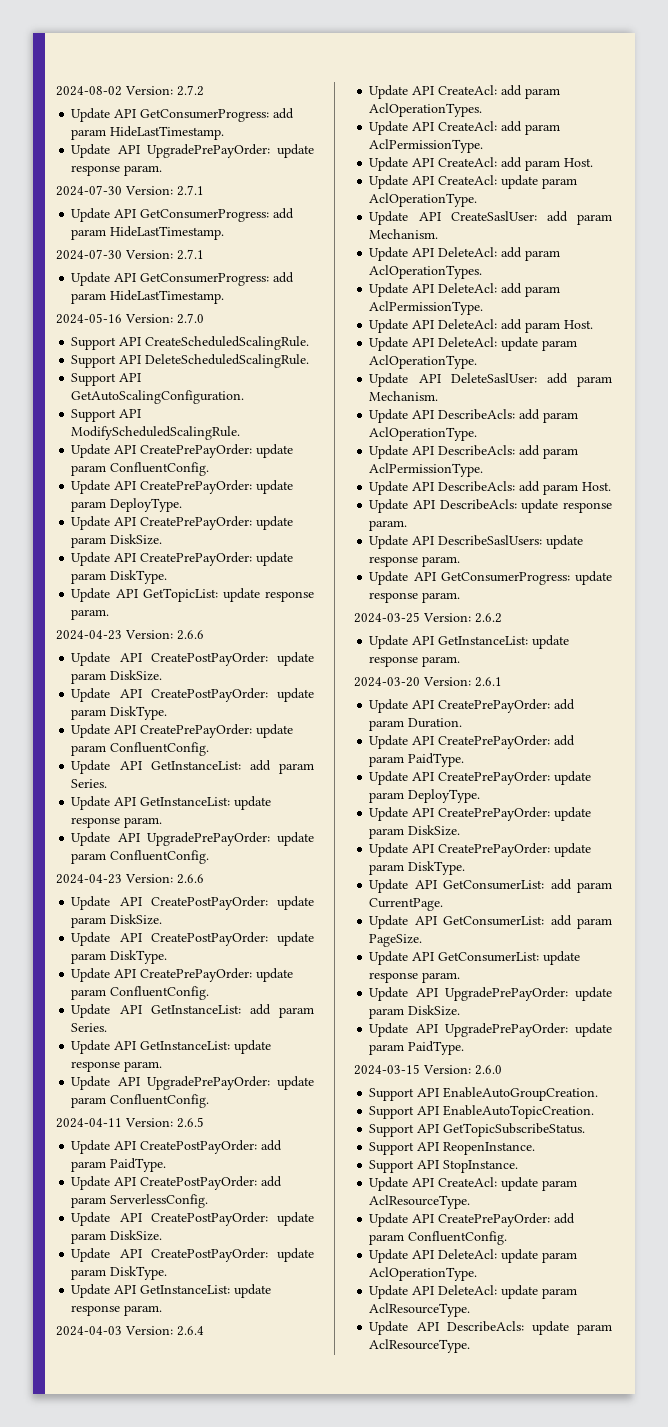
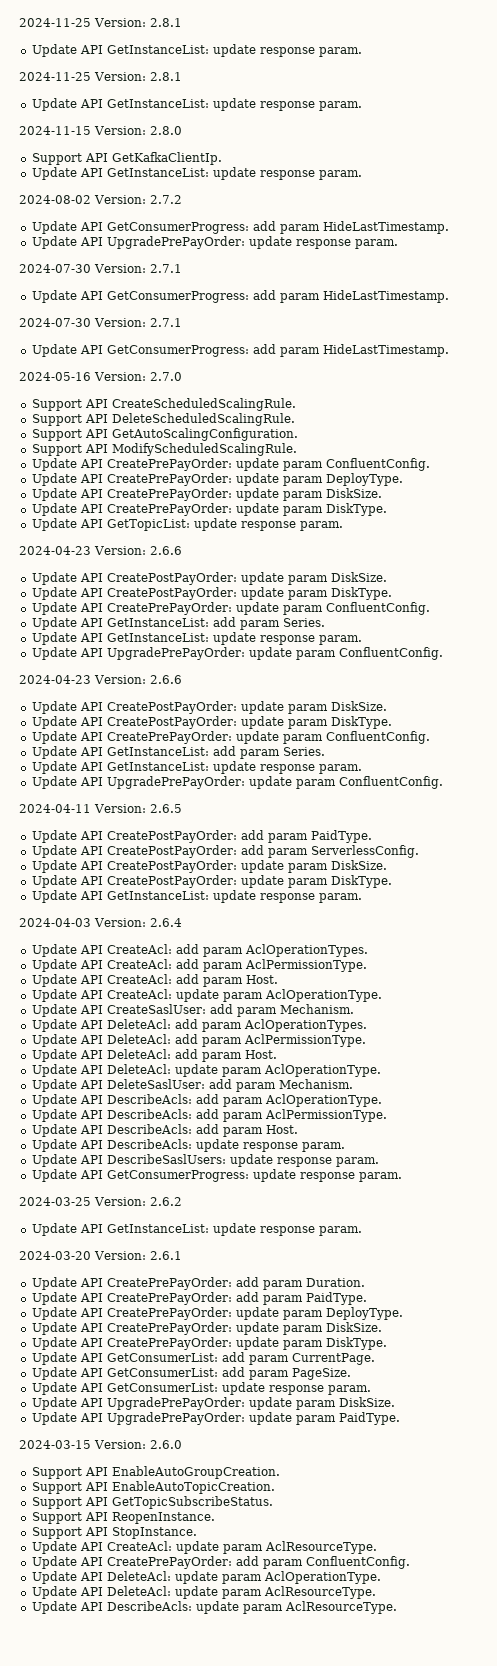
(56, 91) none -> [19,18,182,27] [31,44,362,57] [19,72,182,81] [31,98,362,111] [19,126,182,135] [31,152,222,165] [31,167,362,180] 2024-11-25 Version: 2.8.1 // Update API GetInstanceList: update response param. // 2024-11-25 Version: 2.8.1 // Update API GetInstanceList: update response param. // 2024-11-15 Version: 2.8.0 // Support API GetKafkaClientIp. // Update API GetInstanceList: update response param. //

